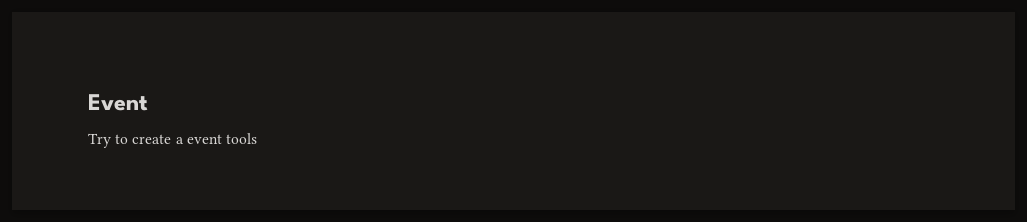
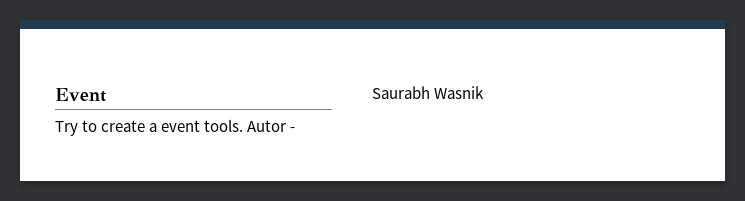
[225,133,257,144] tools -> [204,119,296,132] [372,86,485,99] tools. Autor - Saurabh Wasnik

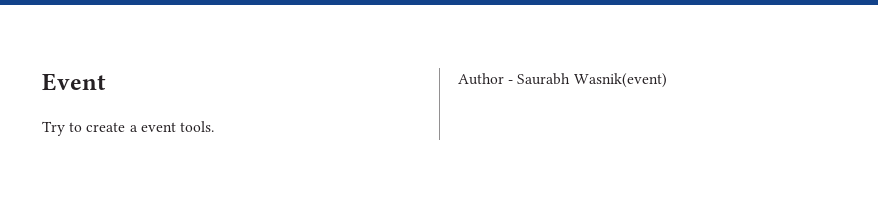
[247,120,287,132] Autor -> [458,73,504,85] // Author
[434,86,485,99] Wasnik -> [573,73,667,88] Wasnik(event)

